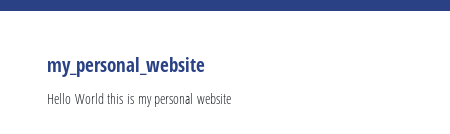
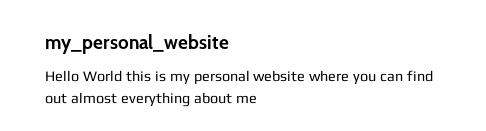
(231, 98) none -> [309,70,434,85] [45,92,257,107] where you can find out almost everything about me

